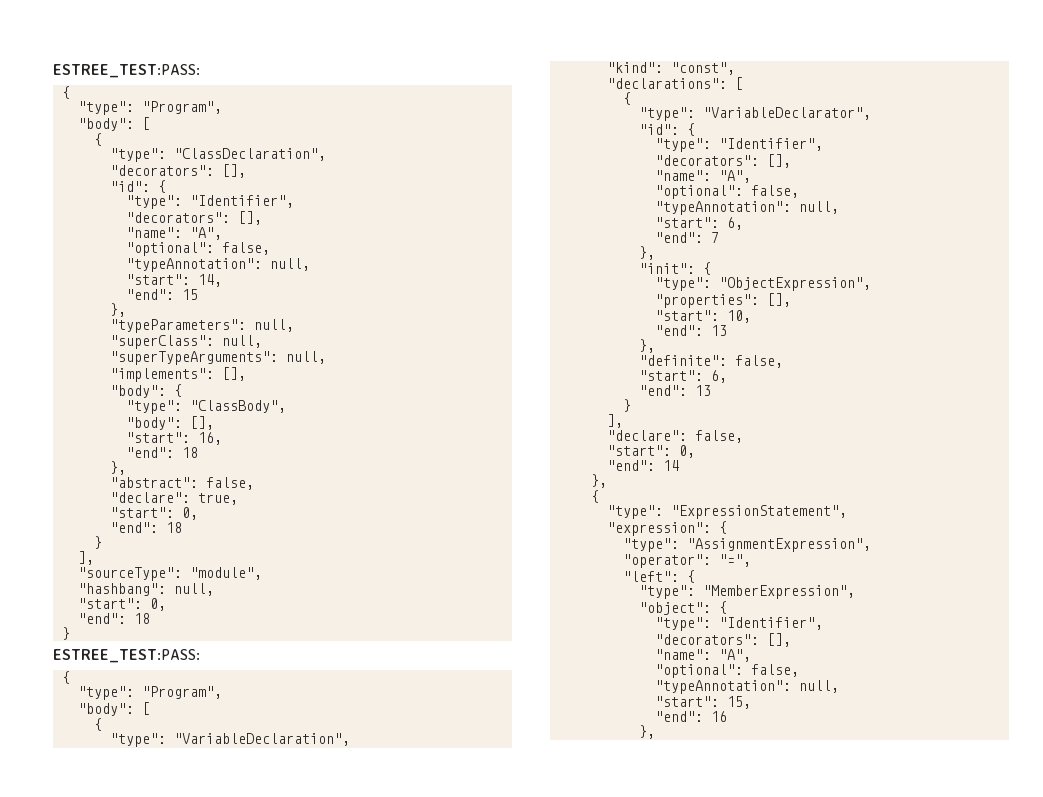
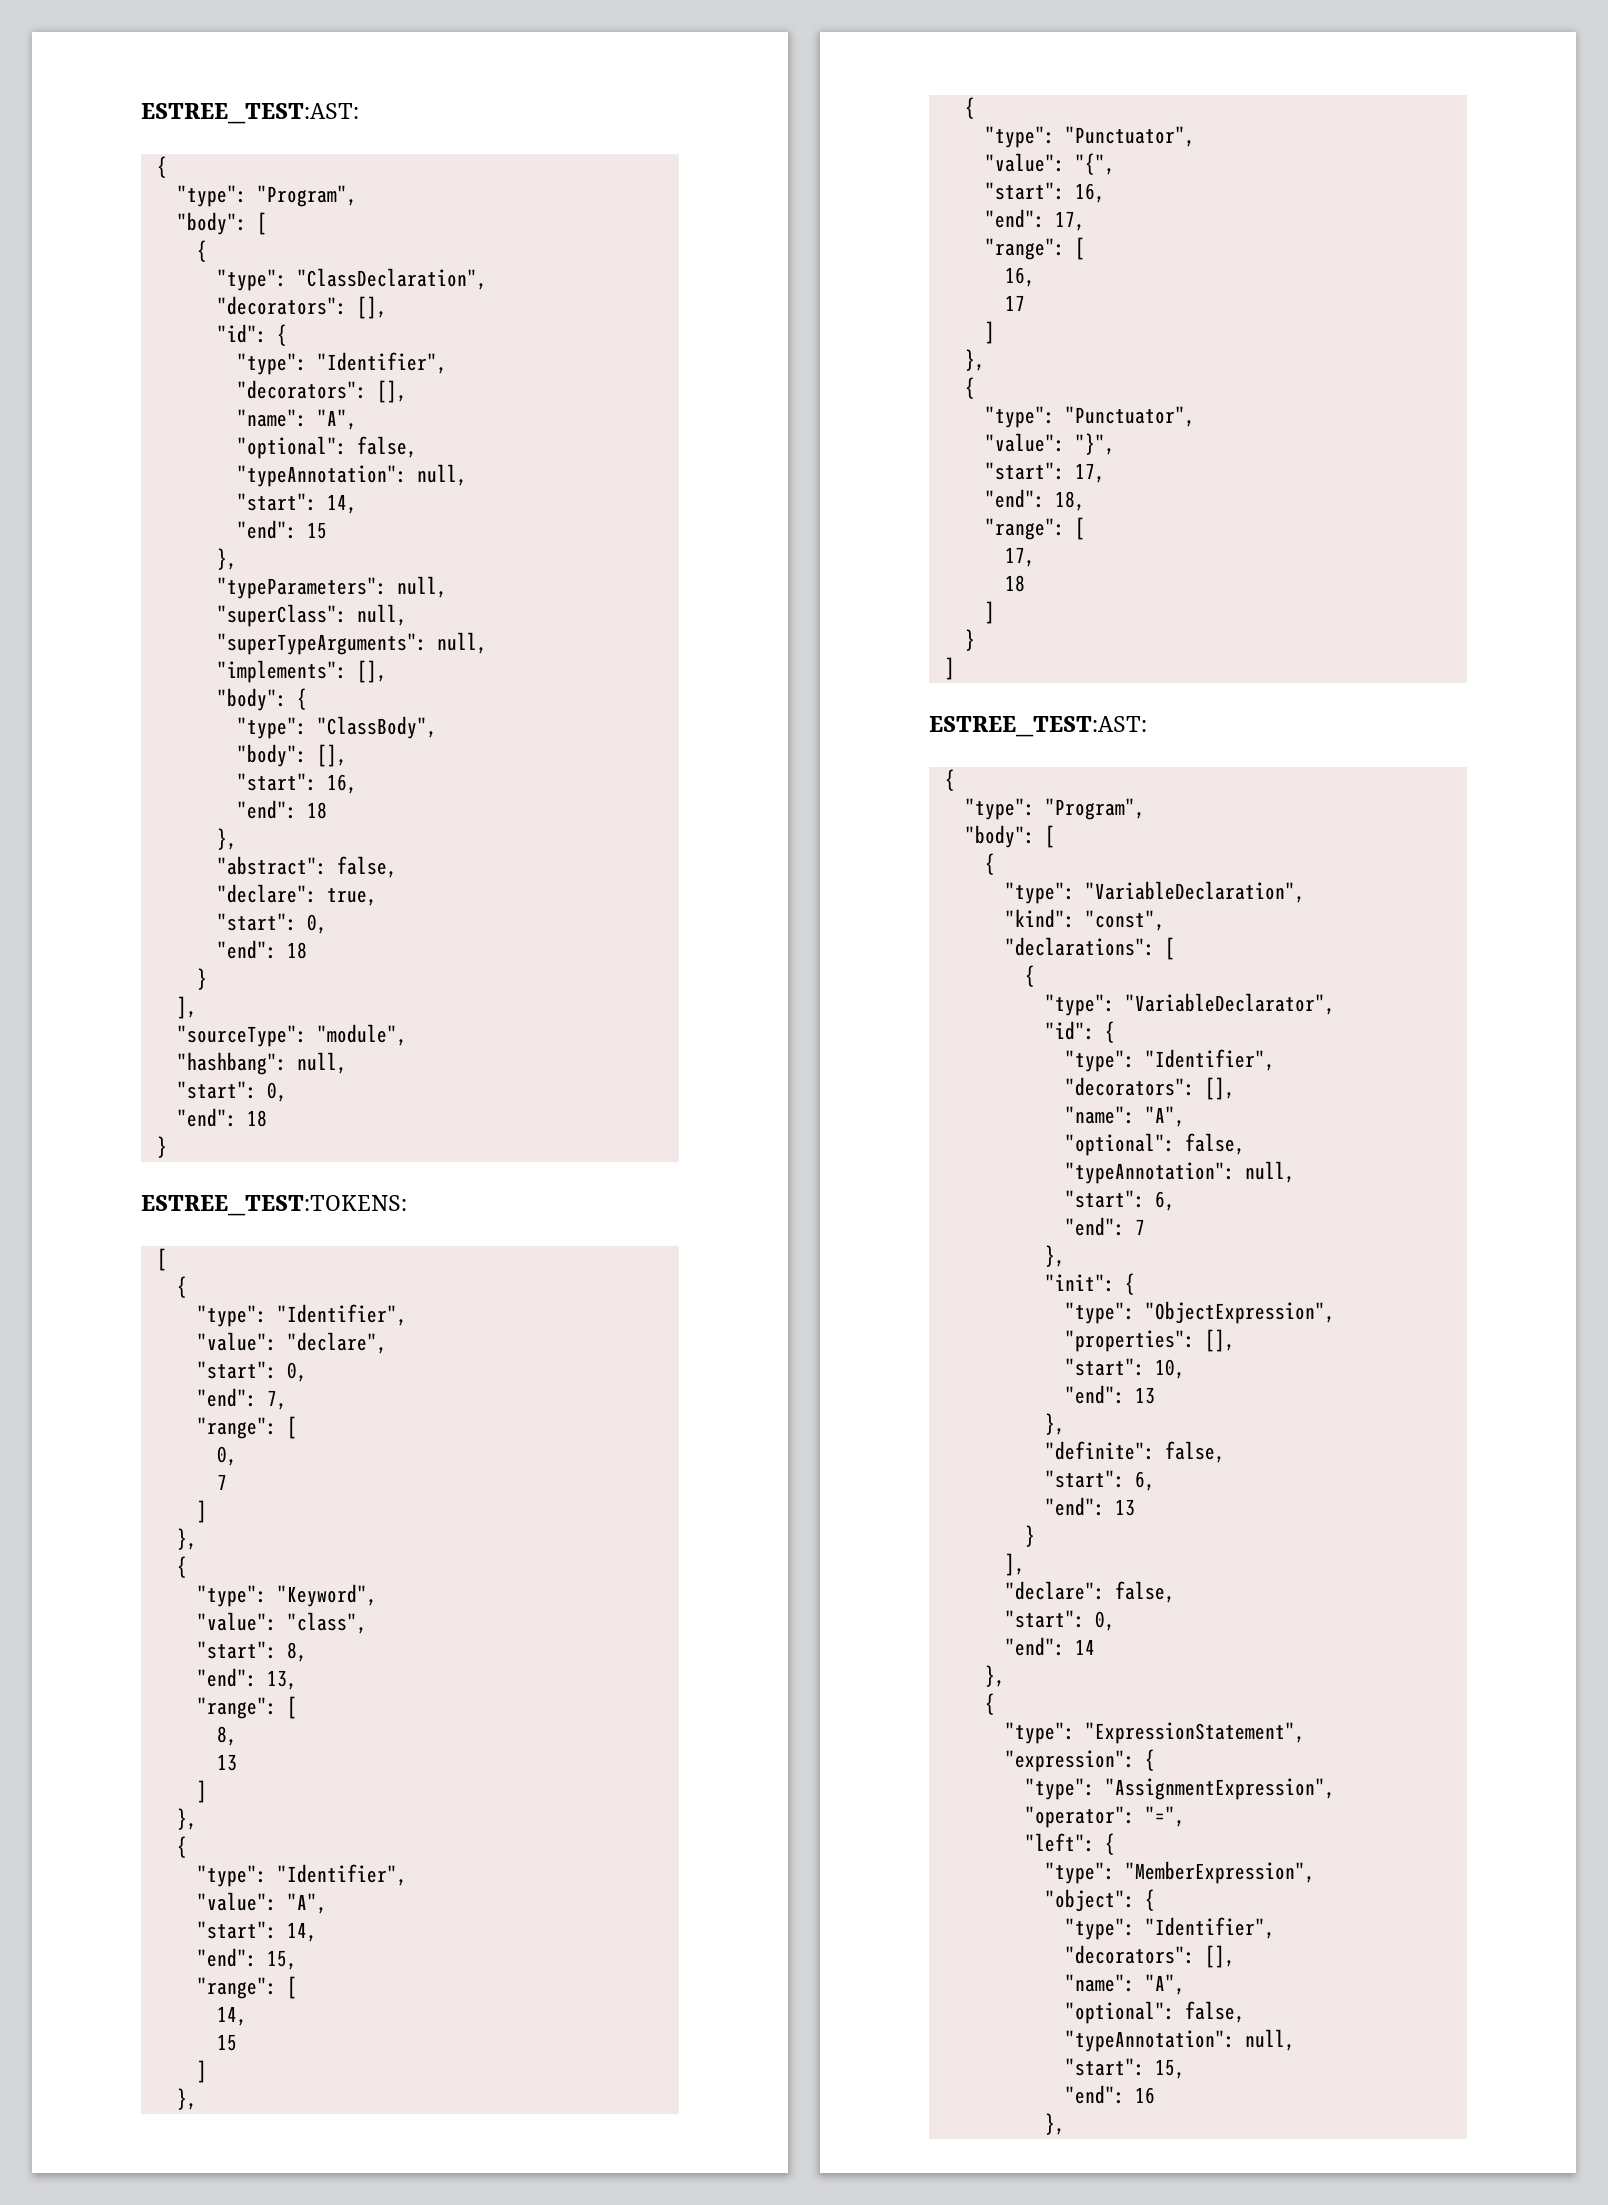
[53,64,200,78] ESTREE_TEST:PASS: -> [141,103,359,124] ESTREE_TEST:AST:
[53,649,200,663] ESTREE_TEST:PASS: -> [141,1195,407,1216] [156,1248,167,1271] [176,1276,187,1298] [196,1304,407,1327] [196,1332,387,1354] [196,1361,307,1382] [196,1388,287,1410] [196,1416,297,1439] [216,1446,237,1466] [216,1474,227,1490] [196,1500,207,1523] [176,1528,197,1550] [176,1556,187,1578] [196,1584,377,1607] [196,1612,367,1634] [196,1641,307,1662] [196,1668,297,1690] [196,1696,297,1719] [216,1726,237,1746] [216,1754,237,1771] [196,1780,207,1803] [176,1808,197,1830] [176,1836,187,1858] [196,1864,407,1887] [196,1892,327,1914] [196,1921,317,1942] [196,1948,297,1970] [196,1976,297,1999] [216,2006,247,2026] [216,2034,237,2051] [196,2060,207,2083] [176,2088,197,2110] [964,97,975,119] [984,126,1195,148] [984,153,1115,175] [984,182,1105,203] [984,209,1085,231] [984,237,1085,260] [1004,267,1035,287] [1004,295,1025,311] [984,321,995,344] [964,349,985,371] [964,377,975,399] [984,406,1195,428] [984,433,1115,455] [984,462,1105,483] [984,489,1085,511] [984,517,1085,540] [1004,547,1035,567] [1004,575,1025,592] [984,601,995,624] [964,629,975,651] [944,657,955,680] [929,716,1147,737] ESTREE_TEST:TOKENS: // [ // { // "type": "Identifier", // "value": "declare", // "start": 0, // "end": 7, // "range": [ // 0, // 7 // ] // }, // { // "type": "Keyword", // "value": "class", // "start": 8, // "end": 13, // "range": [ // 8, // 13 // ] // }, // { // "type": "Identifier", // "value": "A", // "start": 14, // "end": 15, // "range": [ // 14, // 15 // ] // }, // { // "type": "Punctuator", // "value": "{", // "start": 16, // "end": 17, // "range": [ // 16, // 17 // ] // }, // { // "type": "Punctuator", // "value": "}", // "start": 17, // "end": 18, // "range": [ // 17, // 18 // ] // } // ] // ESTREE_TEST:AST:

